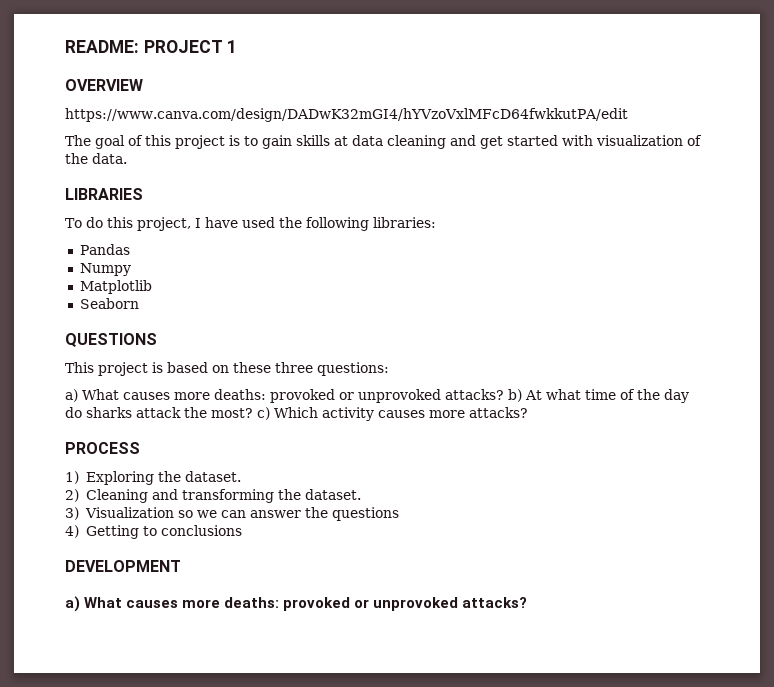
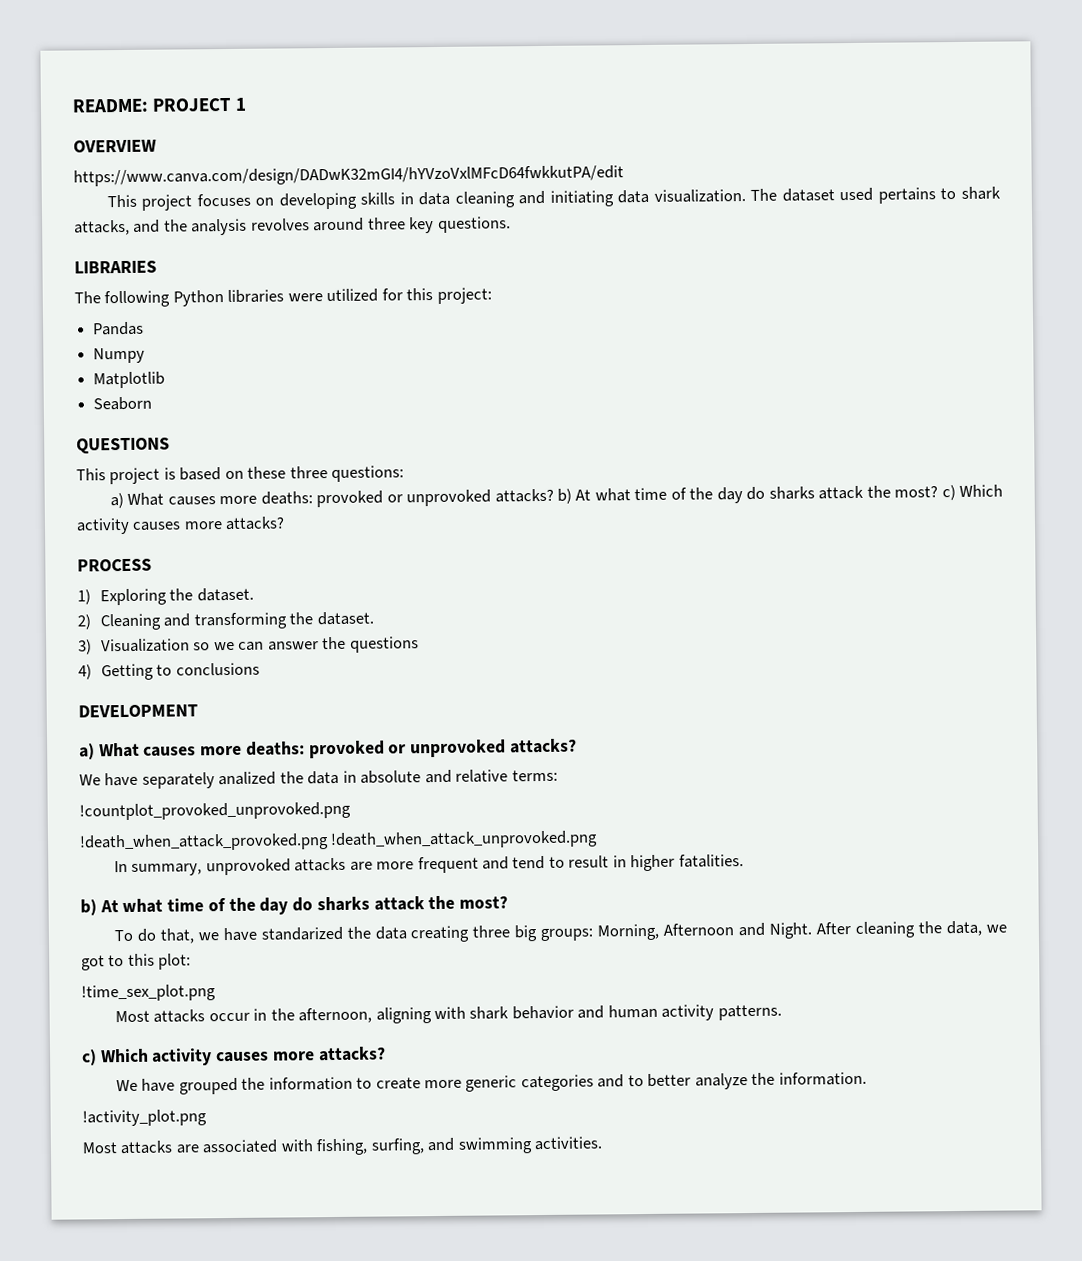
[65,135,702,149] [65,153,127,164] [65,188,143,200] [65,217,436,231] The goal of this project is to gain skills at data cleaning and get started with visualization of the data. // LIBRARIES // To do this project, I have used the following libraries: -> [106,186,1001,211] [74,216,511,236] [74,260,157,274] [74,287,492,308] This project focuses on developing skills in data cleaning and initiating data visualization. The dataset used pertains to shark attacks, and the analysis revolves around three key questions. // LIBRARIES // The following Python libraries were utilized for this project:
(528, 602) none -> [79,769,558,789] [79,801,351,821] [79,830,599,852] [113,854,744,876] [80,895,508,916] [113,920,1008,944] [81,953,192,971] [81,984,216,1002] [114,1004,782,1024] [82,1046,386,1066] [115,1071,867,1095] [82,1109,207,1127] [82,1136,603,1156] // We have separately analized the data in absolute and relative terms: // !countplot_provoked_unprovoked.png // !death_when_attack_provoked.png !death_when_attack_unprovoked.png // In summary, unprovoked attacks are more frequent and tend to result in higher fatalities. // b) At what time of the day do sharks attack the most? // To do that, we have standarized the data creating three big groups: Morning, Afternoon and Night. After cleaning the data, we got to this plot: // !time_sex_plot.png // Most attacks occur in the afternoon, aligning with shark behavior and human activity patterns. // c) Which activity causes more attacks? // We have grouped the information to create more generic categories and to better analyze the information. // !activity_plot.png // Most attacks are associated with fishing, surfing, and swimming activities.

